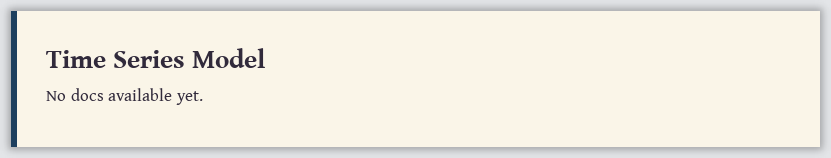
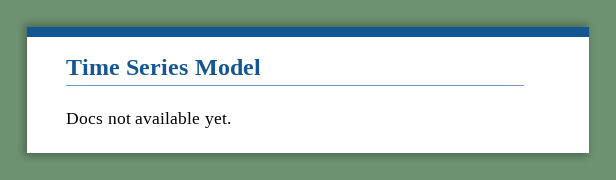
[46,88,104,101] No docs -> [66,113,131,124] Docs not

